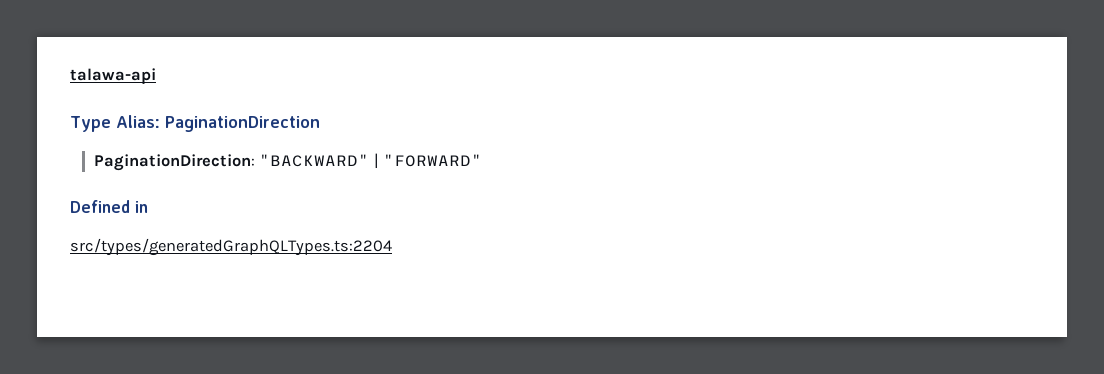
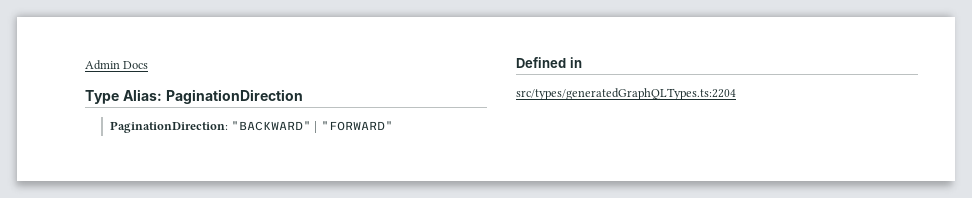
[70,68,156,84] talawa-api -> [85,60,149,70] Admin Docs

